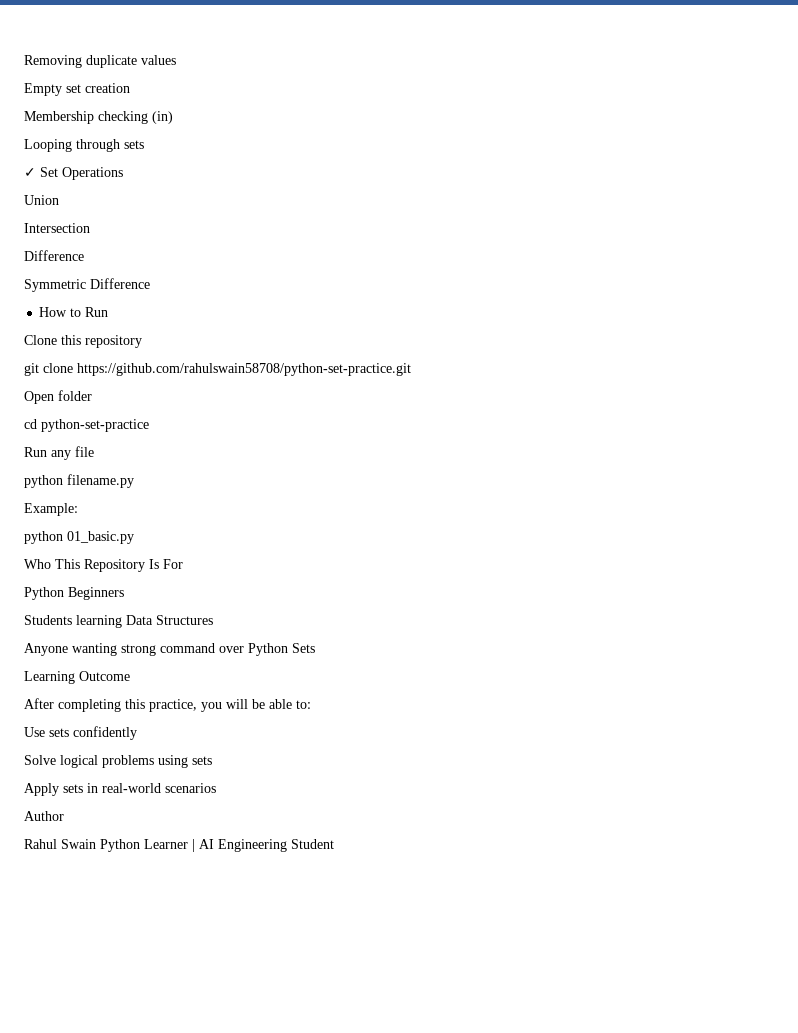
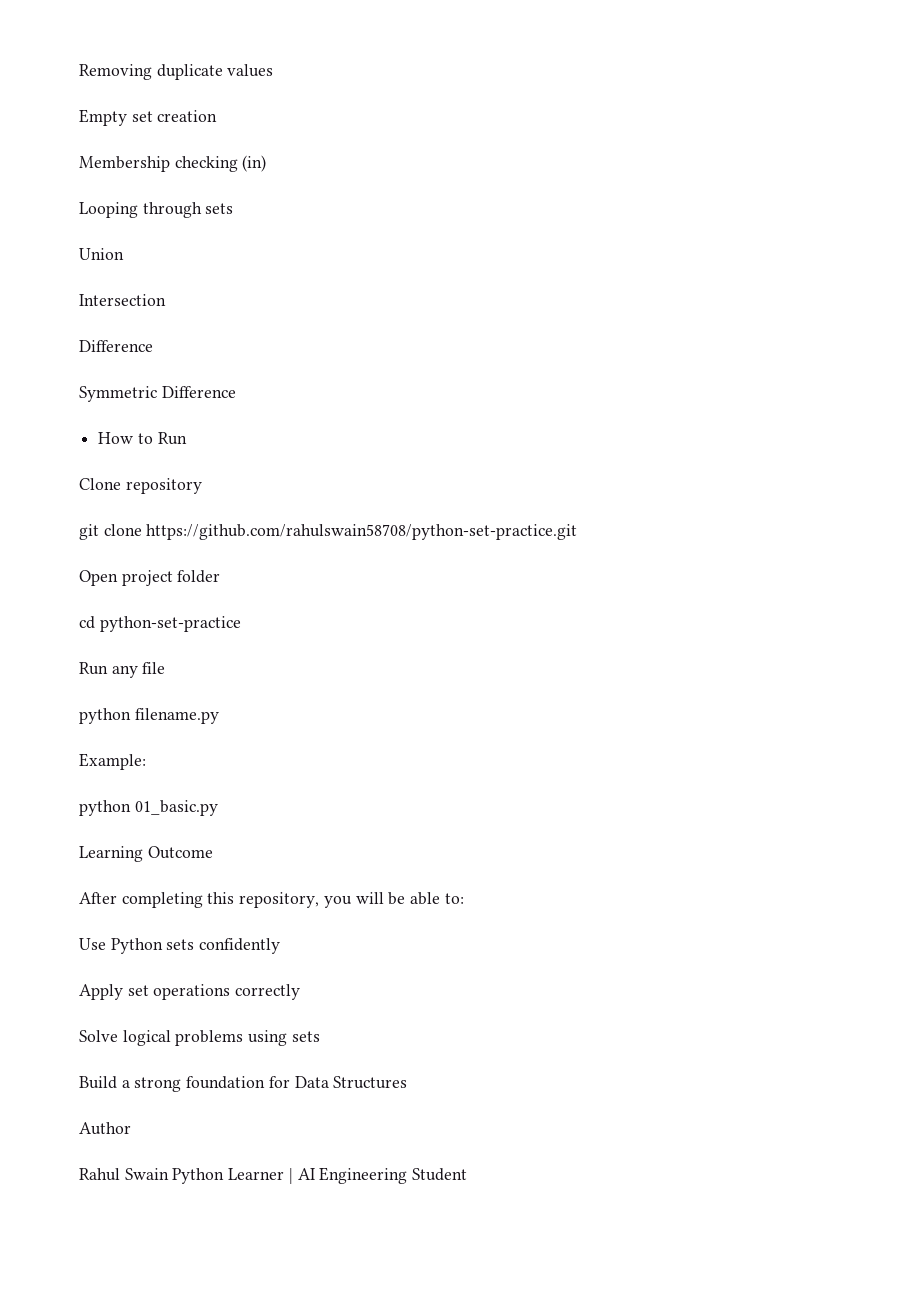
[24,167,123,180] // ✓ Set Operations -> (234, 208) none
[61,335,81,345] this -> (121, 484) none
(54, 397) none -> [121,570,173,586] project
[24,559,183,572] [24,587,124,600] [24,615,213,628] [24,643,315,656] // Who This Repository Is For // Python Beginners // Students learning Data Structures // Anyone wanting strong command over Python Sets -> (218, 808) none
[149,699,197,712] practice, -> [239,892,320,908] repository,
(45, 732) none -> [110,938,163,954] Python
(137, 733) none -> [79,984,301,1000] // Apply set operations correctly
[24,783,216,796] Apply sets in real-world scenarios -> [79,1076,408,1092] Build a strong foundation for Data Structures

